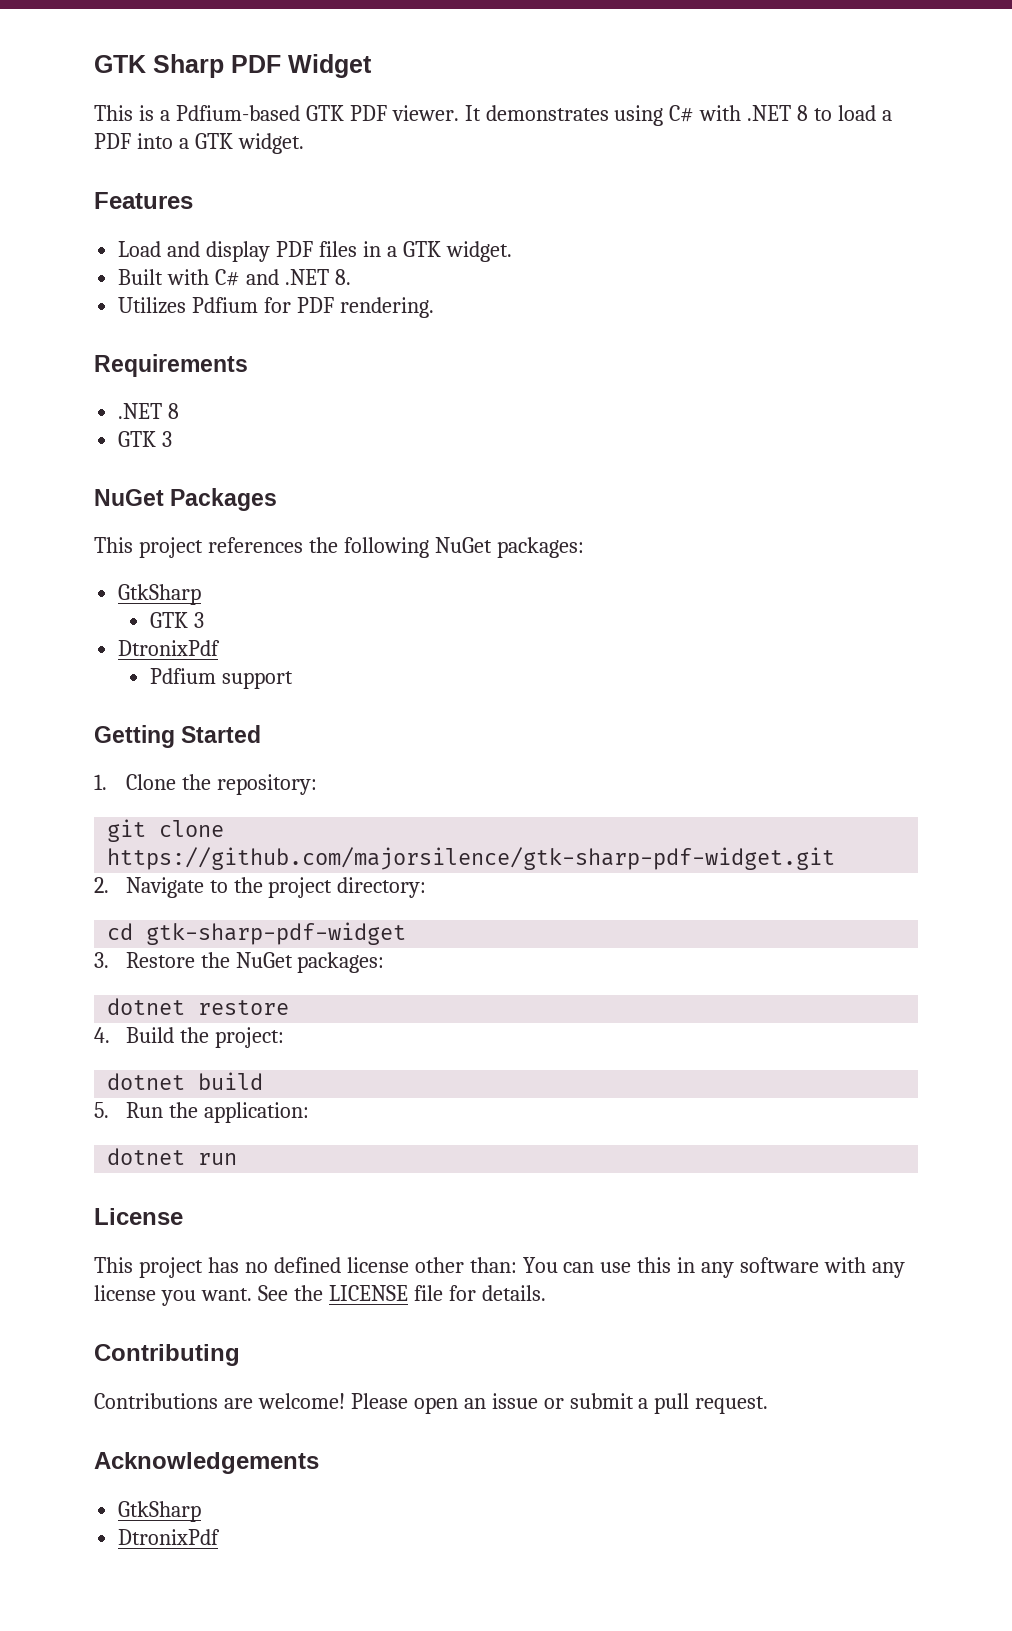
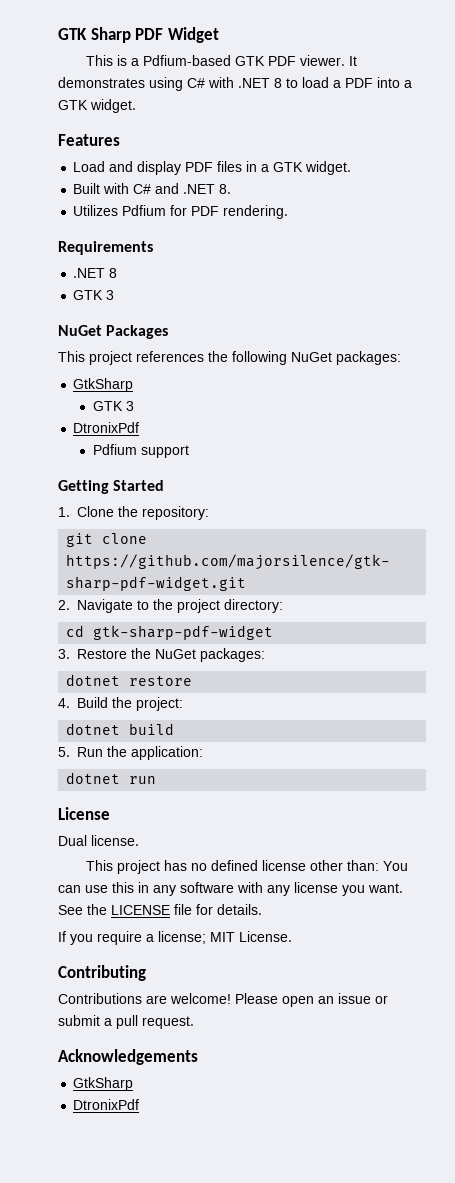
(183, 1216) none -> [58,835,139,846] // Dual license.
(546, 1293) none -> [58,931,292,945] // If you require a license; MIT License.

